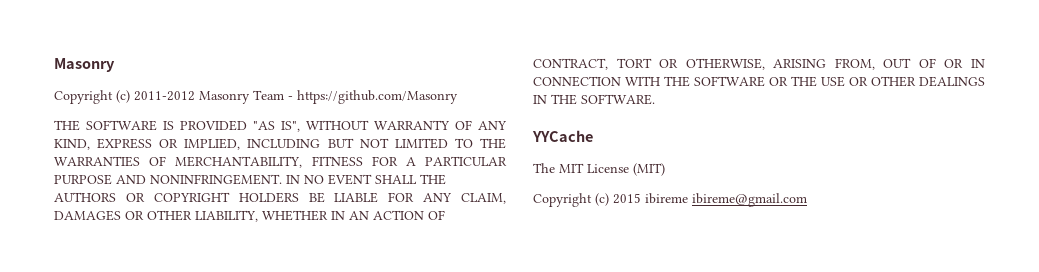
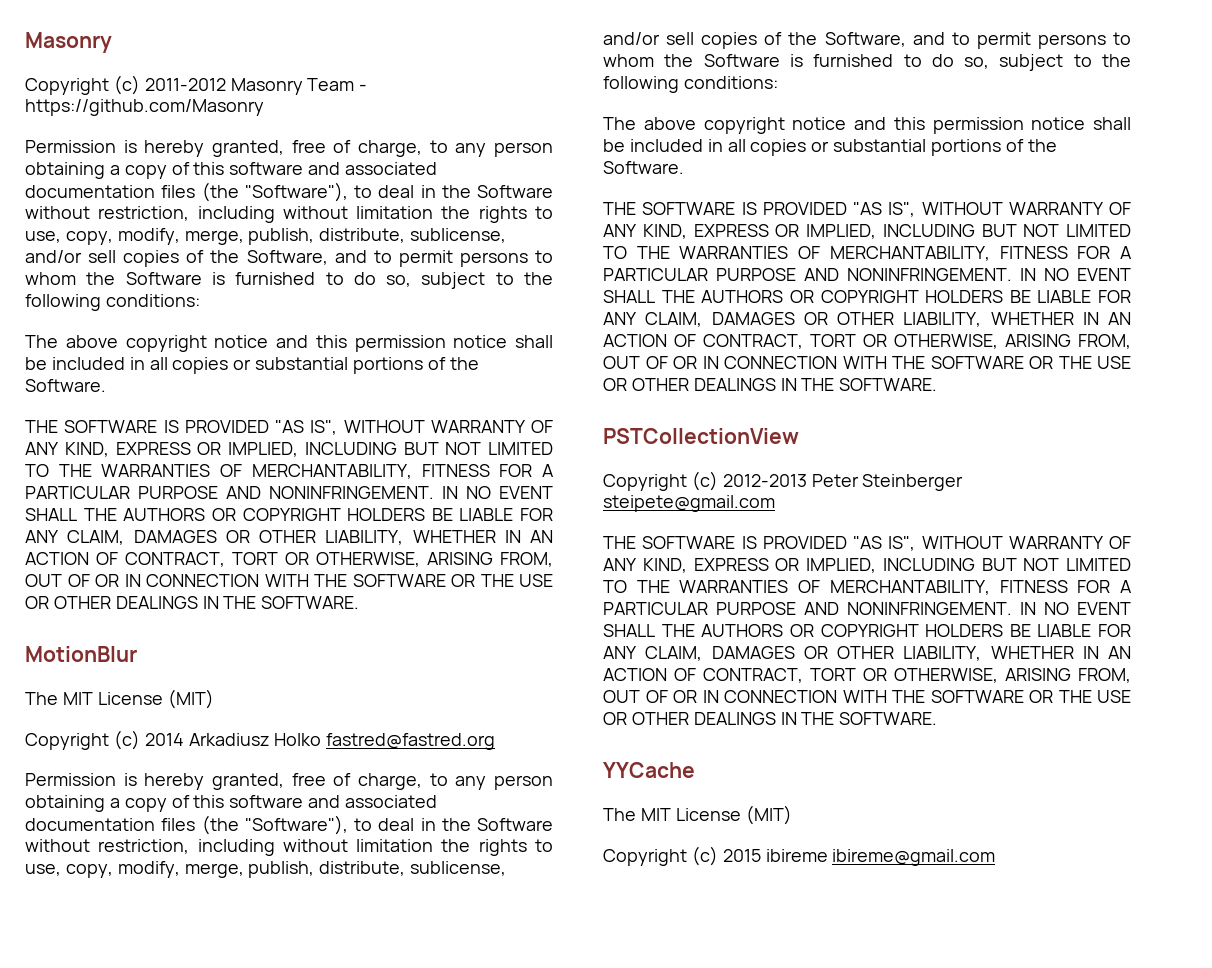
(458, 97) none -> [25,140,554,157] [25,162,438,179] [25,182,553,202] [25,206,553,223] [25,228,507,245] [25,250,554,267] [25,272,553,289] [25,294,200,311] [25,335,553,352] [25,357,479,374] [25,379,106,392] [25,420,553,435] [25,442,553,457] [25,464,554,479] [25,486,553,499] [25,508,553,521] [25,530,553,545] [25,552,553,567] [25,574,553,587] [25,596,360,609] [25,646,137,662] [25,689,214,709] [25,730,496,750] [25,773,554,790] [25,795,438,812] [25,815,553,835] [25,839,553,856] [25,861,507,878] [603,32,1131,49] [603,54,1131,71] [603,76,778,93] [603,117,1131,134] [603,139,1057,156] [603,161,684,174] [603,202,1131,217] [603,224,1131,239] [603,246,1132,261] [603,268,1131,281] [603,290,1131,303] [603,312,1131,327] [603,334,1131,349] [603,356,1131,369] [603,378,938,391] [603,428,799,444] [603,471,964,491] [603,495,775,512] // Permission is hereby granted, free of charge, to any person obtaining a copy of this software and associated documentation files (the "Software"), to deal in the Software without restriction, including without limitation the rights to use, copy, modify, merge, publish, distribute, sublicense, and/or sell copies of the Software, and to permit persons to whom the Software is furnished to do so, subject to the following conditions: // The above copyright notice and this permission notice shall be included in all copies or substantial portions of the Software. // THE SOFTWARE IS PROVIDED "AS IS", WITHOUT WARRANTY OF ANY KIND, EXPRESS OR IMPLIED, INCLUDING BUT NOT LIMITED TO THE WARRANTIES OF MERCHANTABILITY, FITNESS FOR A PARTICULAR PURPOSE AND NONINFRINGEMENT. IN NO EVENT SHALL THE AUTHORS OR COPYRIGHT HOLDERS BE LIABLE FOR ANY CLAIM, DAMAGES OR OTHER LIABILITY, WHETHER IN AN ACTION OF CONTRACT, TORT OR OTHERWISE, ARISING FROM, OUT OF OR IN CONNECTION WITH THE SOFTWARE OR THE USE OR OTHER DEALINGS IN THE SOFTWARE. // MotionBlur // The MIT License (MIT) // Copyright (c) 2014 Arkadiusz Holko fastred@fastred.org // Permission is hereby granted, free of charge, to any person obtaining a copy of this software and associated documentation files (the "Software"), to deal in the Software without restriction, including without limitation the rights to use, copy, modify, merge, publish, distribute, sublicense, and/or sell copies of the Software, and to permit persons to whom the Software is furnished to do so, subject to the following conditions: // The above copyright notice and this permission notice shall be included in all copies or substantial portions of the Software. // THE SOFTWARE IS PROVIDED "AS IS", WITHOUT WARRANTY OF ANY KIND, EXPRESS OR IMPLIED, INCLUDING BUT NOT LIMITED TO THE WARRANTIES OF MERCHANTABILITY, FITNESS FOR A PARTICULAR PURPOSE AND NONINFRINGEMENT. IN NO EVENT SHALL THE AUTHORS OR COPYRIGHT HOLDERS BE LIABLE FOR ANY CLAIM, DAMAGES OR OTHER LIABILITY, WHETHER IN AN ACTION OF CONTRACT, TORT OR OTHERWISE, ARISING FROM, OUT OF OR IN CONNECTION WITH THE SOFTWARE OR THE USE OR OTHER DEALINGS IN THE SOFTWARE. // PSTCollectionView // Copyright (c) 2012-2013 Peter Steinberger steipete@gmail.com

